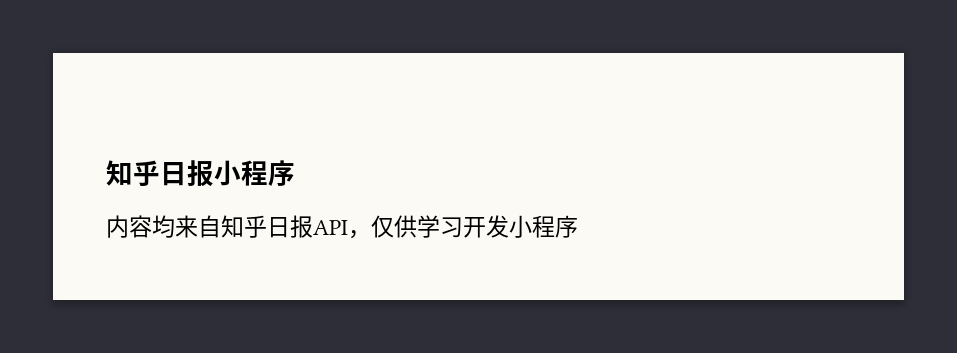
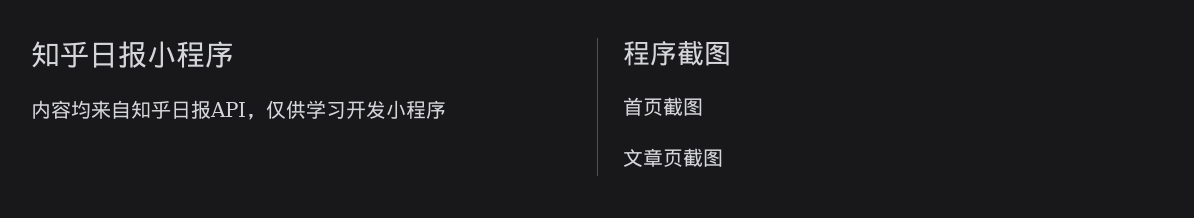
(578, 226) none -> [623,41,731,66] [623,97,703,116] [623,148,723,167] // 程序截图 // 首页截图 // 文章页截图

